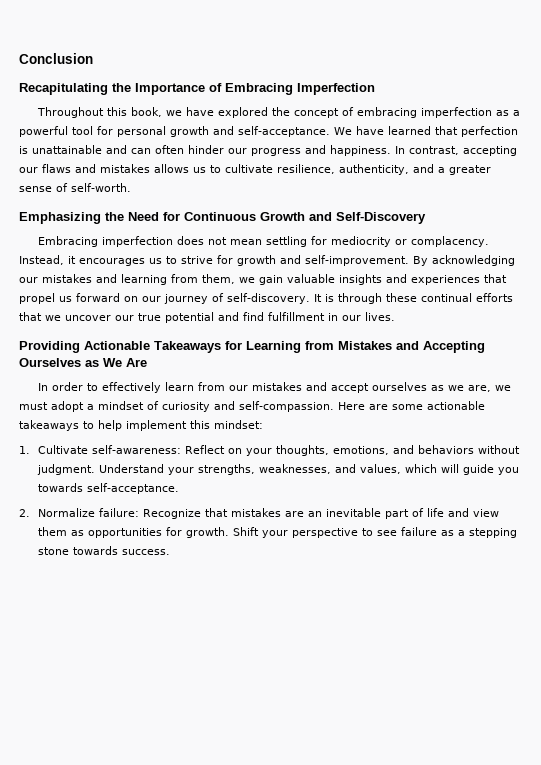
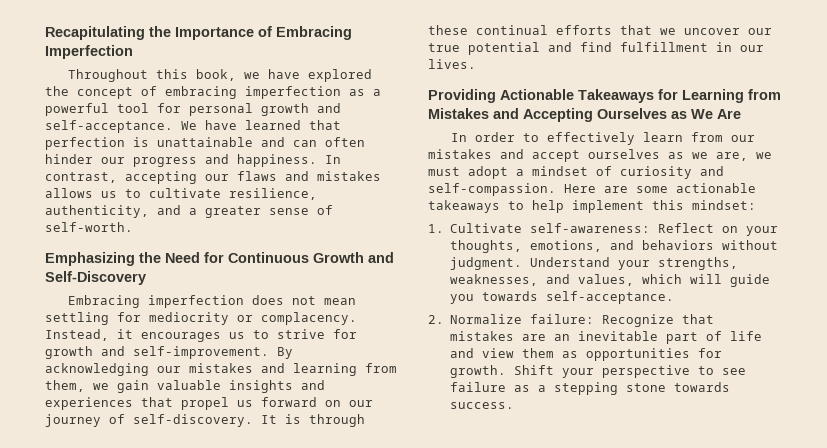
[19,53,93,64] Conclusion // -> (45, 33) none

